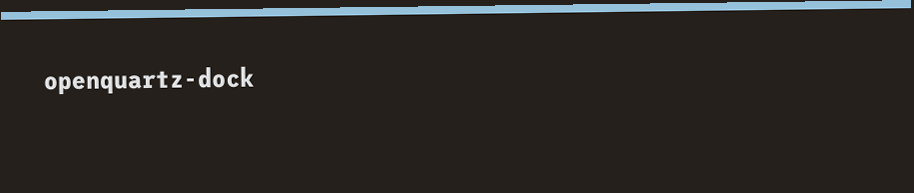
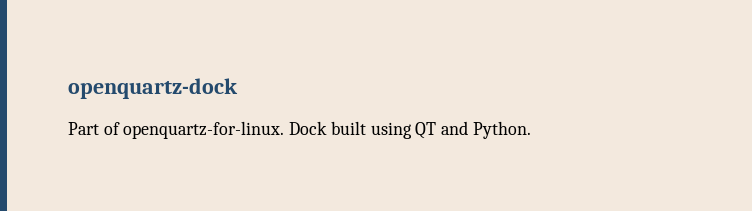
(254, 80) none -> [68,121,531,139] // Part of openquartz-for-linux. Dock built using QT and Python.

